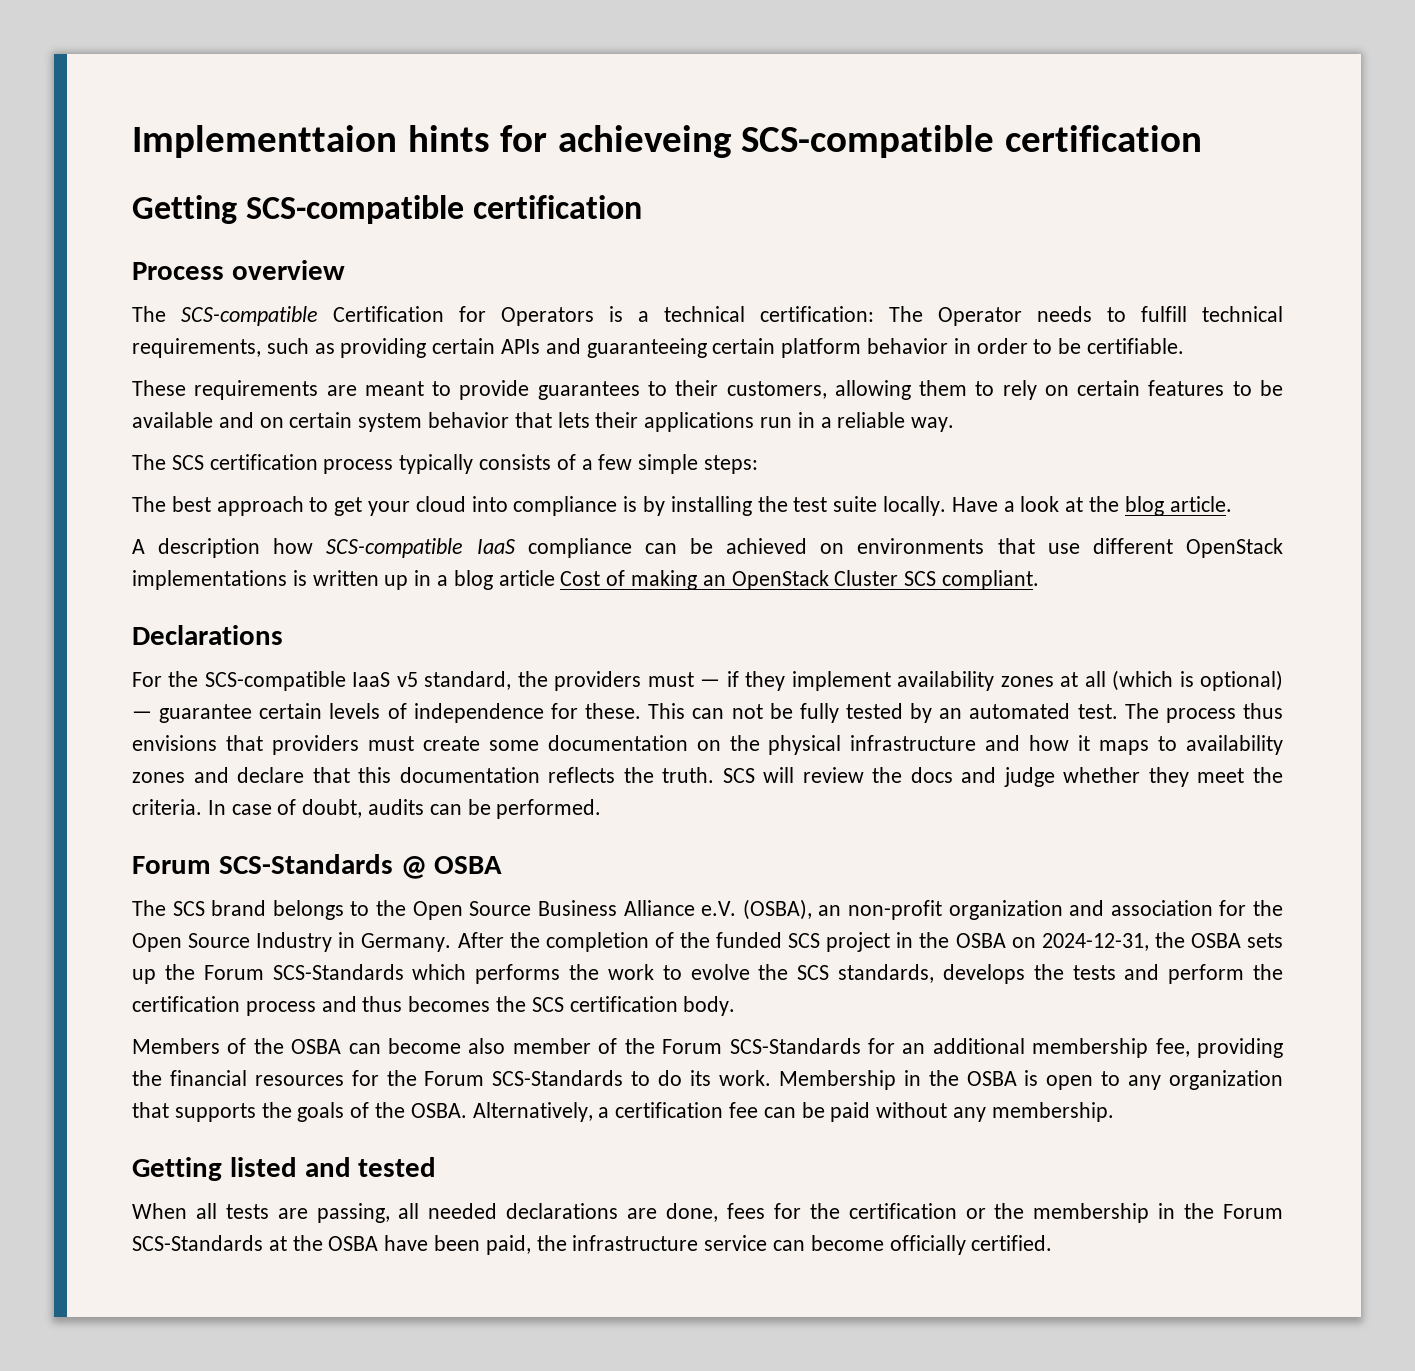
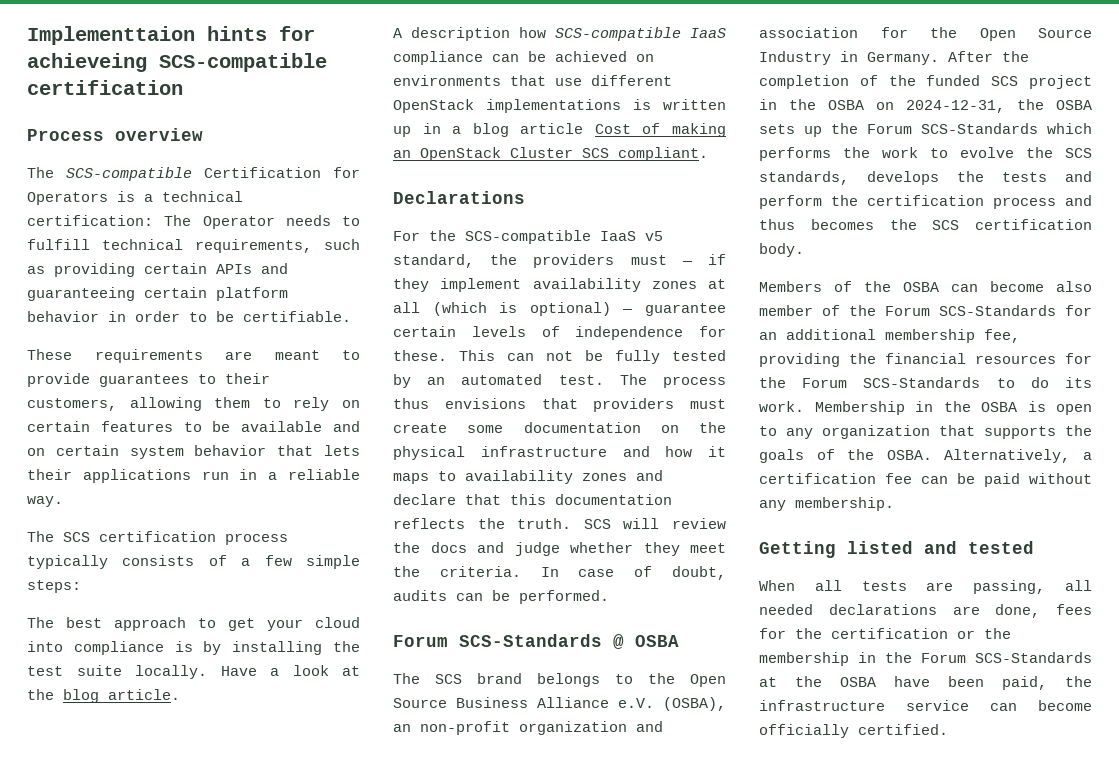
[132,195,643,224] // Getting SCS-compatible certification -> (183, 87) none

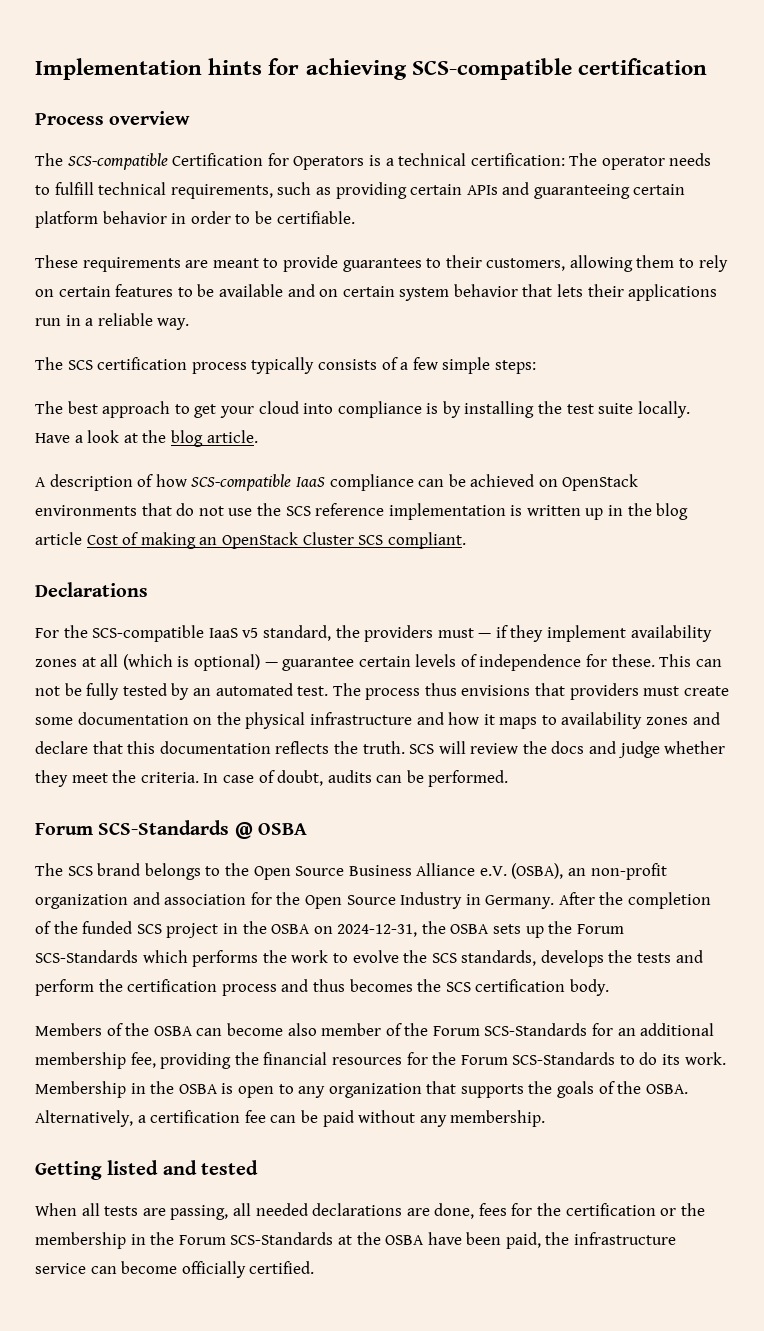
[27,26,195,45] Implementtaion -> [35,58,202,80] Implementation
[27,53,147,72] achieveing -> [305,58,407,80] achieving
[202,216,275,229] Operator -> [601,156,665,170] operator
(510, 34) none -> [137,474,154,487] of
(654, 58) none -> [562,474,639,491] OpenStack
[555,75,672,86] [393,99,621,113] use different OpenStack implementations -> [176,503,506,520] do not use the SCS reference implementation
[452,126,462,134] a -> [627,503,652,516] the

